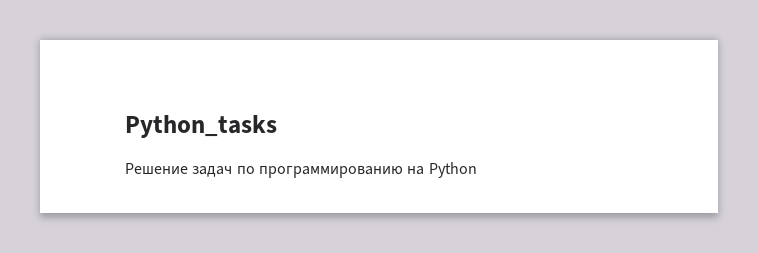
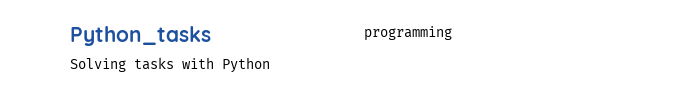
[125,162,477,178] Решение задач по программированию на Python -> [70,57,270,73] [364,26,452,41] Solving tasks with Python programming

